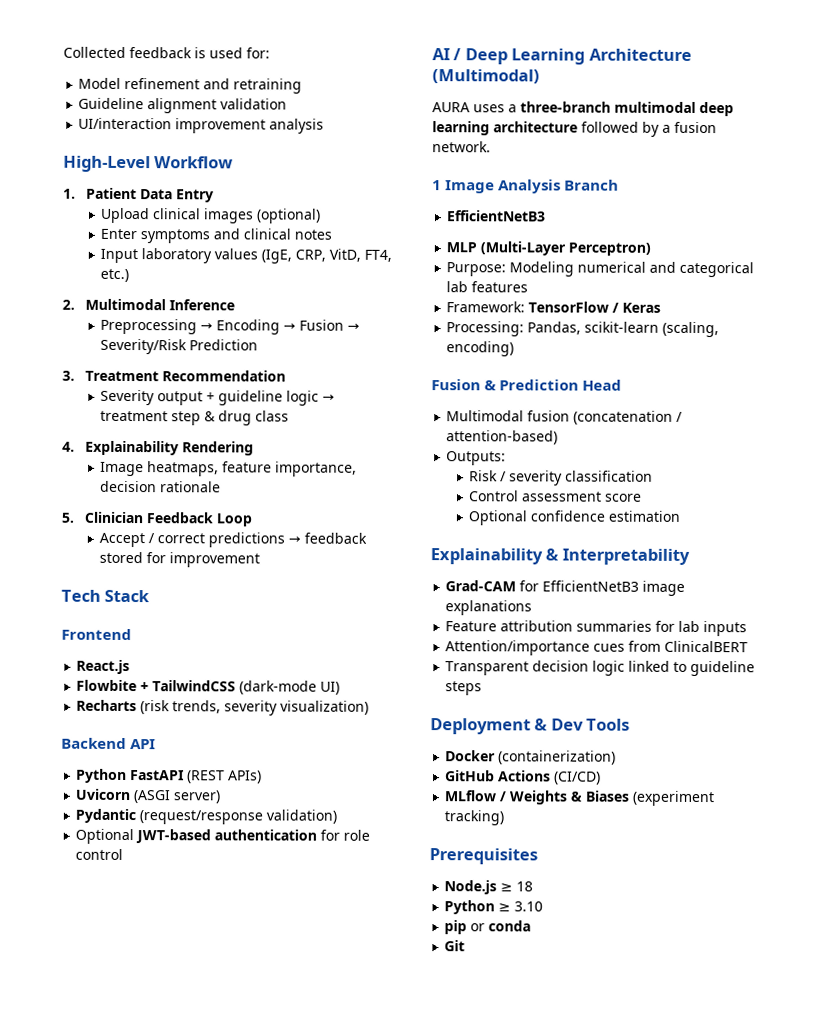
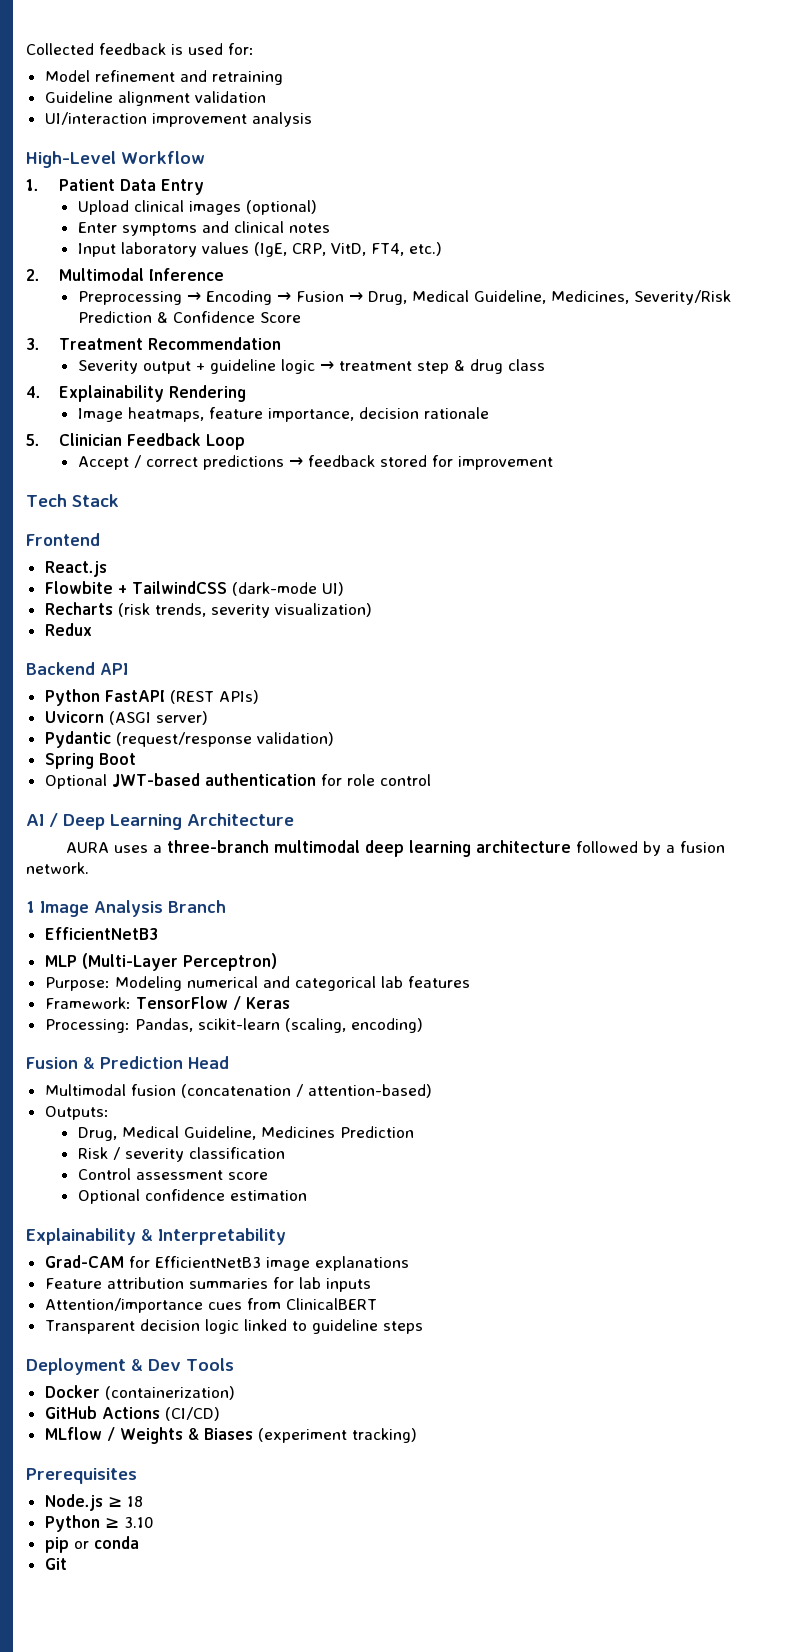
(361, 327) none -> [367,290,629,305] Drug, Medical Guideline, Medicines,
(259, 345) none -> [156,311,301,323] & Confidence Score
(370, 707) none -> [44,623,92,636] // Redux
(338, 816) none -> [44,753,136,769] // Spring Boot
[432,69,540,84] (Multimodal) -> (294, 819) none
(507, 458) none -> [77,1126,414,1141] // Drug, Medical Guideline, Medicines Prediction

